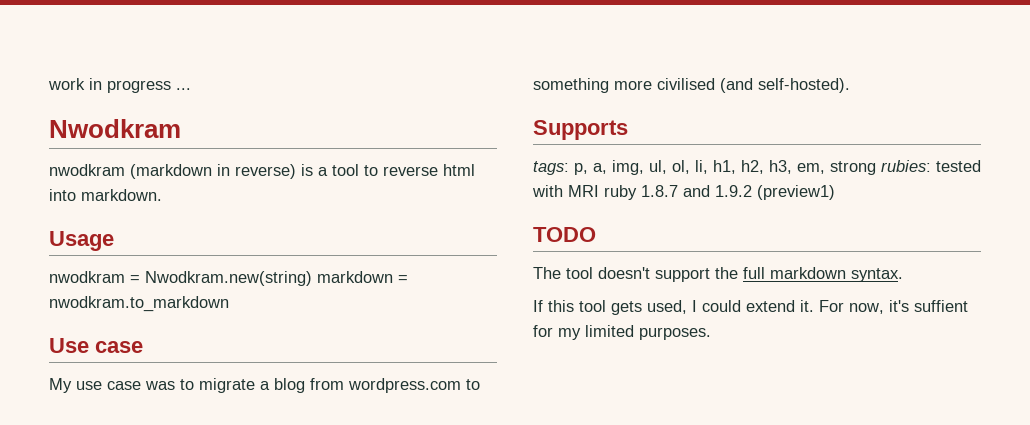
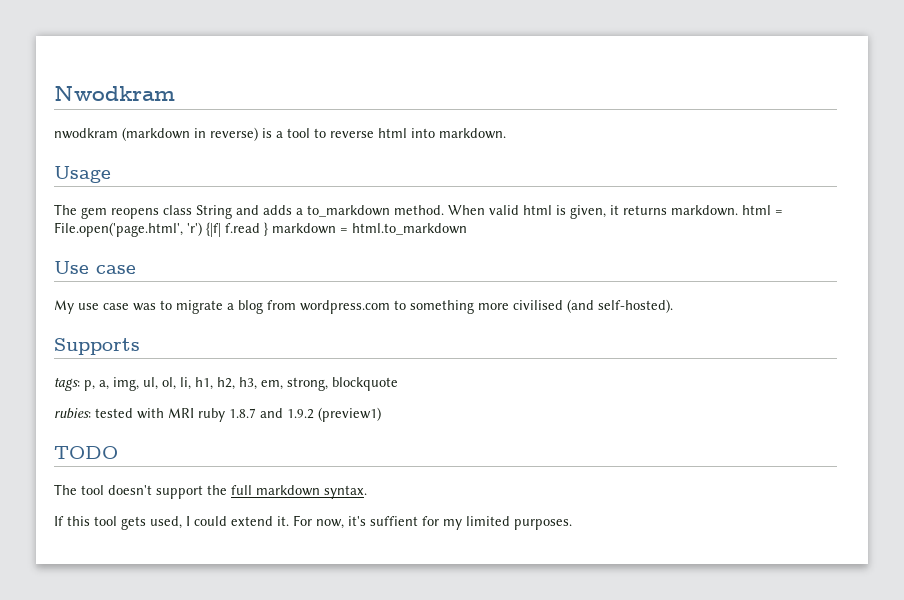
[48,78,191,93] work in progress ... // -> (54, 93) none
[49,271,312,286] nwodkram = Nwodkram.new(string) -> [54,204,783,219] [54,222,268,237] The gem reopens class String and adds a to_markdown method. When valid html is given, it returns markdown. html = File.open('page.html', 'r') {|f| f.read }
[49,296,229,312] nwodkram.to_markdown -> [352,223,467,235] html.to_markdown
[830,161,876,175] strong -> [287,377,398,391] strong, blockquote //

